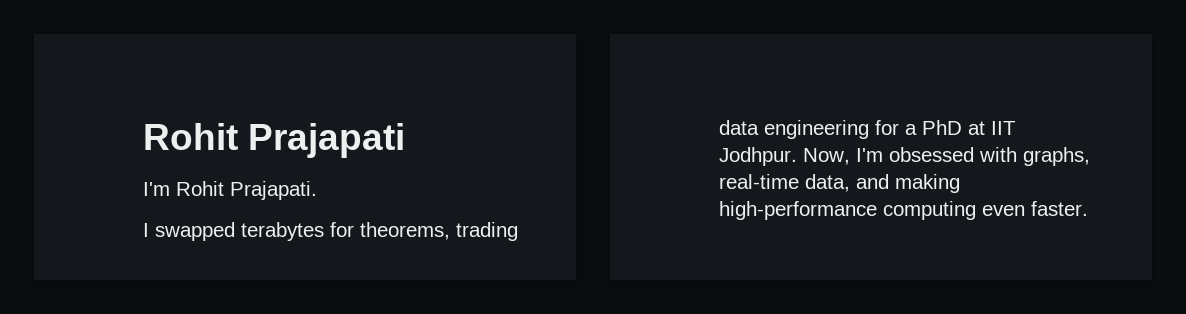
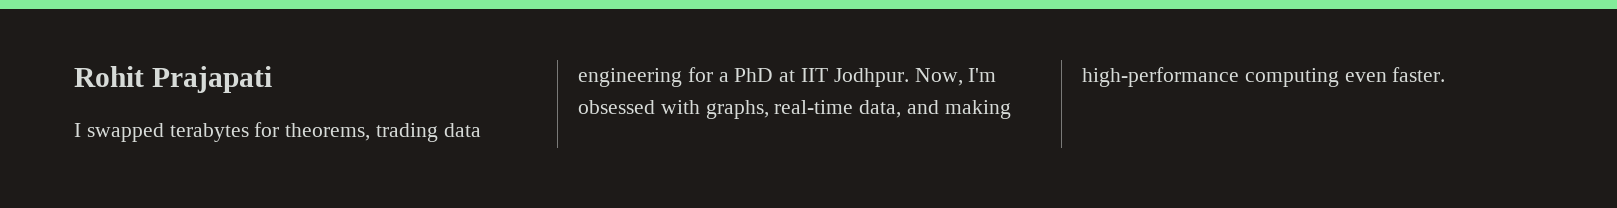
[143,181,317,200] // I'm Rohit Prajapati. -> (272, 79) none

